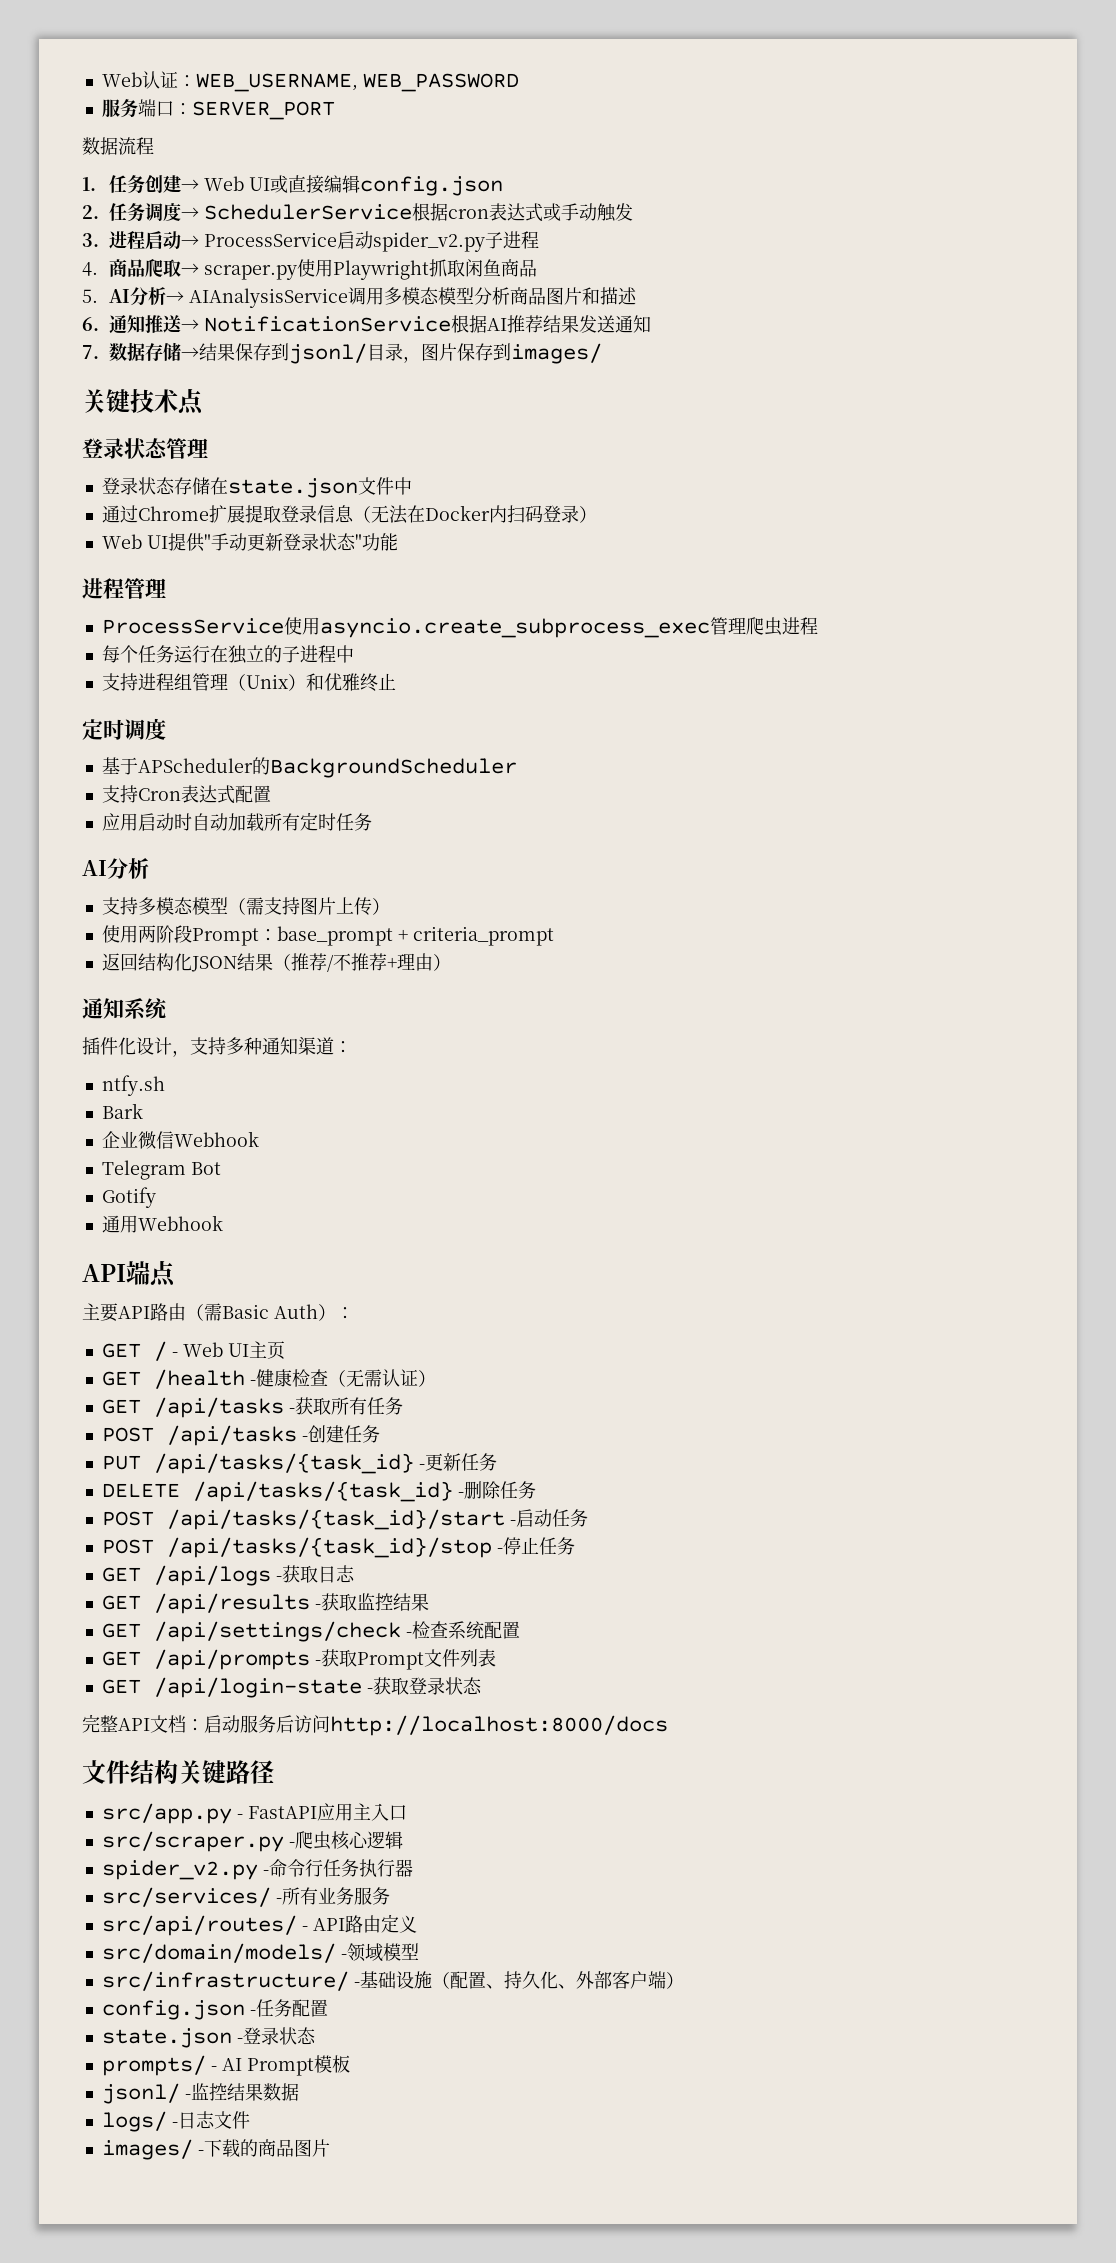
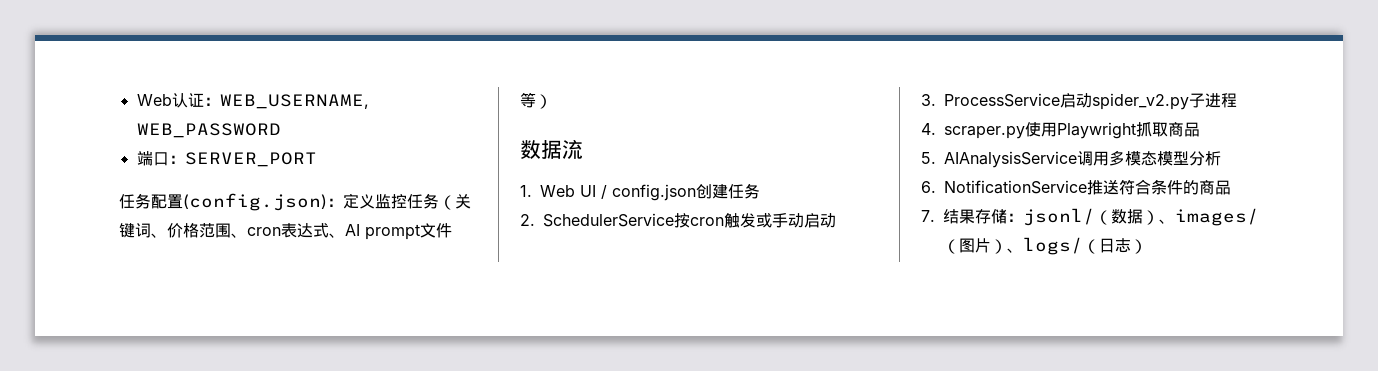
[101,99,138,118] 服务 -> (281, 130) none
[82,137,154,155] [82,174,504,196] [82,203,634,222] [82,231,200,250] 数据流程 // 1.任务创建→ Web UI或直接编辑config.json // 2.任务调度→ SchedulerService根据cron表达式或手动触发 // 3.进程启动→ -> [119,193,471,211] [119,223,452,240] [520,92,552,109] [520,139,583,159] [520,183,760,201] [520,213,836,228] [921,94,936,106] 任务配置(config.json)：定义监控任务（关键词、价格范围、cron表达式、AI prompt文件等） // 数据流 // 1. Web UI / config.json创建任务 // 2. SchedulerService按cron触发或手动启动 // 3.
[109,259,200,277] 商品爬取→ -> (936, 129) none
[465,259,502,277] 闲鱼 -> (1168, 129) none
[109,287,185,306] AI分析→ -> (936, 158) none
[510,287,638,305] [82,315,652,334] [82,342,603,364] [82,388,204,415] [82,438,208,459] [101,477,412,498] [101,505,597,524] [101,533,398,552] [82,578,166,599] [101,617,818,638] [101,645,354,664] [101,673,396,692] [82,718,166,740] [101,757,517,778] [101,785,271,804] [101,812,372,831] [82,858,149,879] [101,897,390,916] [101,925,554,946] [101,953,451,972] [82,998,167,1020] [82,1037,352,1057] [101,1075,165,1096] [101,1103,143,1119] [101,1131,259,1149] [101,1160,221,1180] [101,1187,156,1208] [101,1215,223,1233] [82,1260,176,1287] [82,1303,354,1322] [101,1341,285,1361] [101,1369,436,1389] [101,1397,403,1418] [101,1425,380,1446] [101,1453,497,1474] [101,1481,536,1502] [101,1509,588,1530] [101,1537,575,1558] [101,1565,355,1586] [101,1593,429,1614] [101,1621,520,1642] [101,1649,496,1670] [101,1677,482,1698] [82,1714,668,1736] [82,1760,274,1784] [101,1803,407,1824] [101,1831,403,1852] [101,1859,413,1880] [101,1887,390,1907] [101,1914,417,1936] [101,1943,419,1963] [101,1971,684,1991] [101,1999,328,2020] [101,2027,316,2048] [101,2055,350,2076] [101,2083,299,2104] [101,2111,250,2132] [101,2139,330,2160] 商品图片和描述 // 6.通知推送→ NotificationService根据AI推荐结果发送通知 // 7.数据存储→结果保存到jsonl/目录，图片保存到images/ // 关键技术点 // 登录状态管理 // 登录状态存储在state.json文件中 // 通过Chrome扩展提取登录信息（无法在Docker内扫码登录） // Web UI提供"手动更新登录状态"功能 // 进程管理 // ProcessService使用asyncio.create_subprocess_exec管理爬虫进程 // 每个任务运行在独立的子进程中 // 支持进程组管理（Unix）和优雅终止 // 定时调度 // 基于APScheduler的BackgroundScheduler // 支持Cron表达式配置 // 应用启动时自动加载所有定时任务 // AI分析 // 支持多模态模型（需支持图片上传） // 使用两阶段Prompt：base_prompt + criteria_prompt // 返回结构化JSON结果（推荐/不推荐+理由） // 通知系统 // 插件化设计，支持多种通知渠道： // ntfy.sh // Bark // 企业微信Webhook // Telegram Bot // Gotify // 通用Webhook // API端点 // 主要API路由（需Basic Auth）： // GET / - Web UI主页 // GET /health -健康检查（无需认证） // GET /api/tasks -获取所有任务 // POST /api/tasks -创建任务 // PUT /api/tasks/{task_id} -更新任务 // DELETE /api/tasks/{task_id} -删除任务 // POST /api/tasks/{task_id}/start -启动任务 // POST /api/tasks/{task_id}/stop -停止任务 // GET /api/logs -获取日志 // GET /api/results -获取监控结果 // GET /api/settings/check -检查系统配置 // GET /api/prompts -获取Prompt文件列表 // GET /api/login-state -获取登录状态 // 完整API文档：启动服务后访问http://localhost:8000/docs // 文件结构关键路径 // src/app.py - FastAPI应用主入口 // src/scraper.py -爬虫核心逻辑 // spider_v2.py -命令行任务执行器 // src/services/ -所有业务服务 // src/api/routes/ - API路由定义 // src/domain/models/ -领域模型 // src/infrastructure/ -基础设施（配置、持久化、外部客户端） // config.json -任务配置 // state.json -登录状态 // prompts/ - AI Prompt模板 // jsonl/ -监控结果数据 // logs/ -日志文件 // images/ -下载的商品图片 -> [921,179,1231,195] [921,208,1259,226] [943,237,1147,255] // 6. NotificationService推送符合条件的商品 // 7.结果存储：jsonl/（数据）、images/（图片）、logs/（日志）

